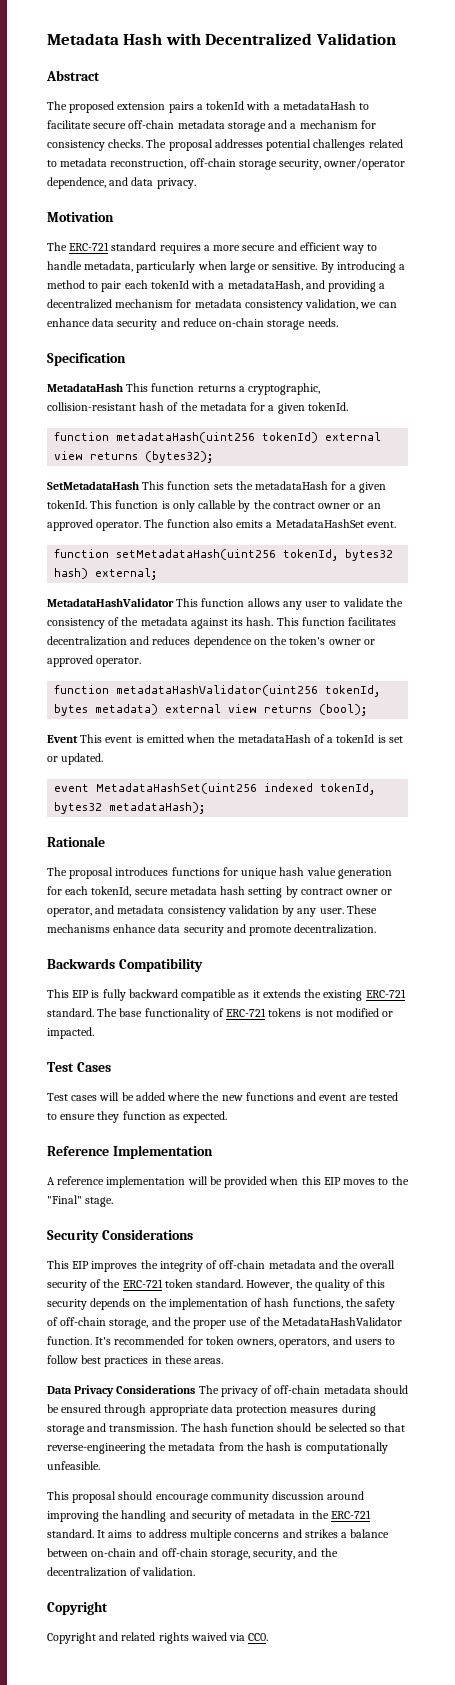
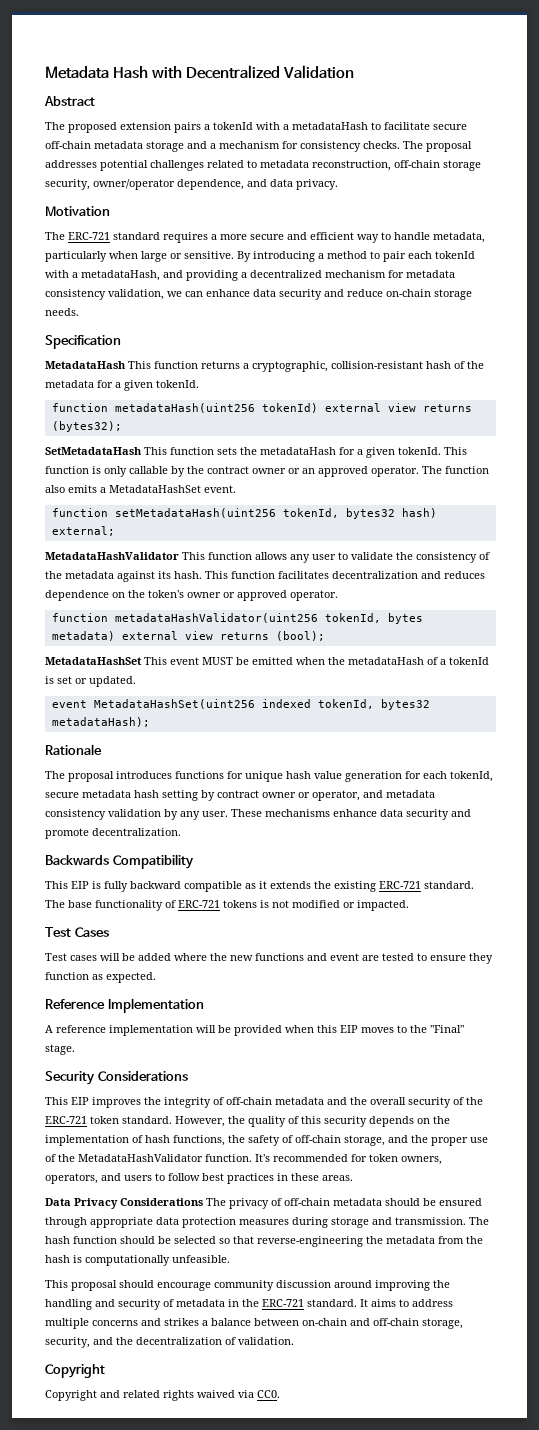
[47,735,78,743] Event -> [45,657,142,665] MetadataHashSet
[135,735,144,743] is -> [202,657,249,665] MUST be

